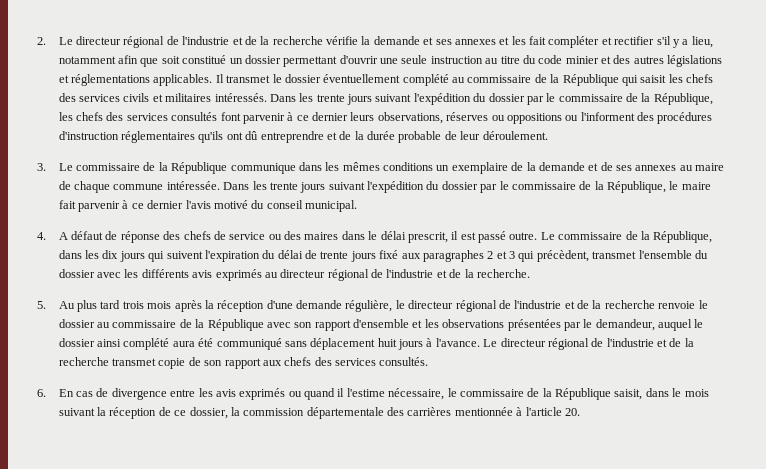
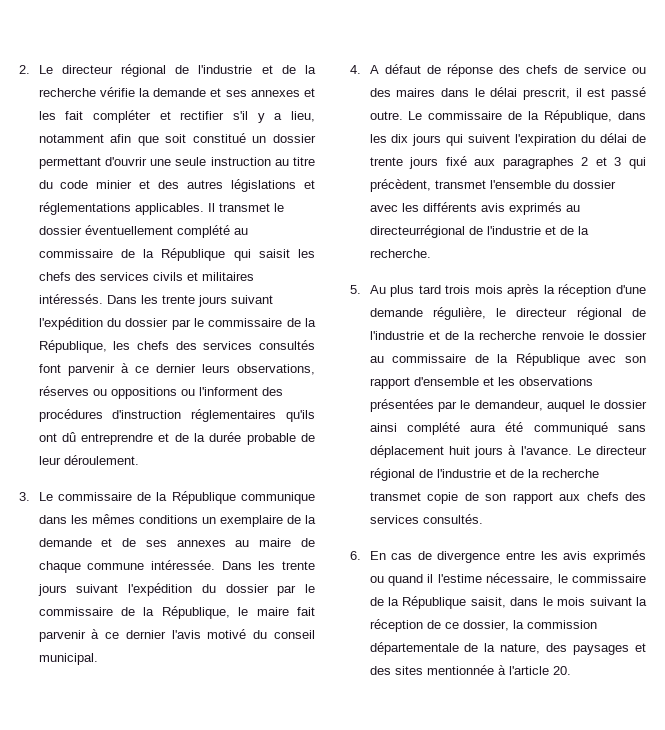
[280,269,369,281] directeur régional -> [369,225,465,238] directeurrégional
[387,407,452,416] des carrières -> [464,643,646,655] [369,666,423,675] de la nature, des paysages et des sites

